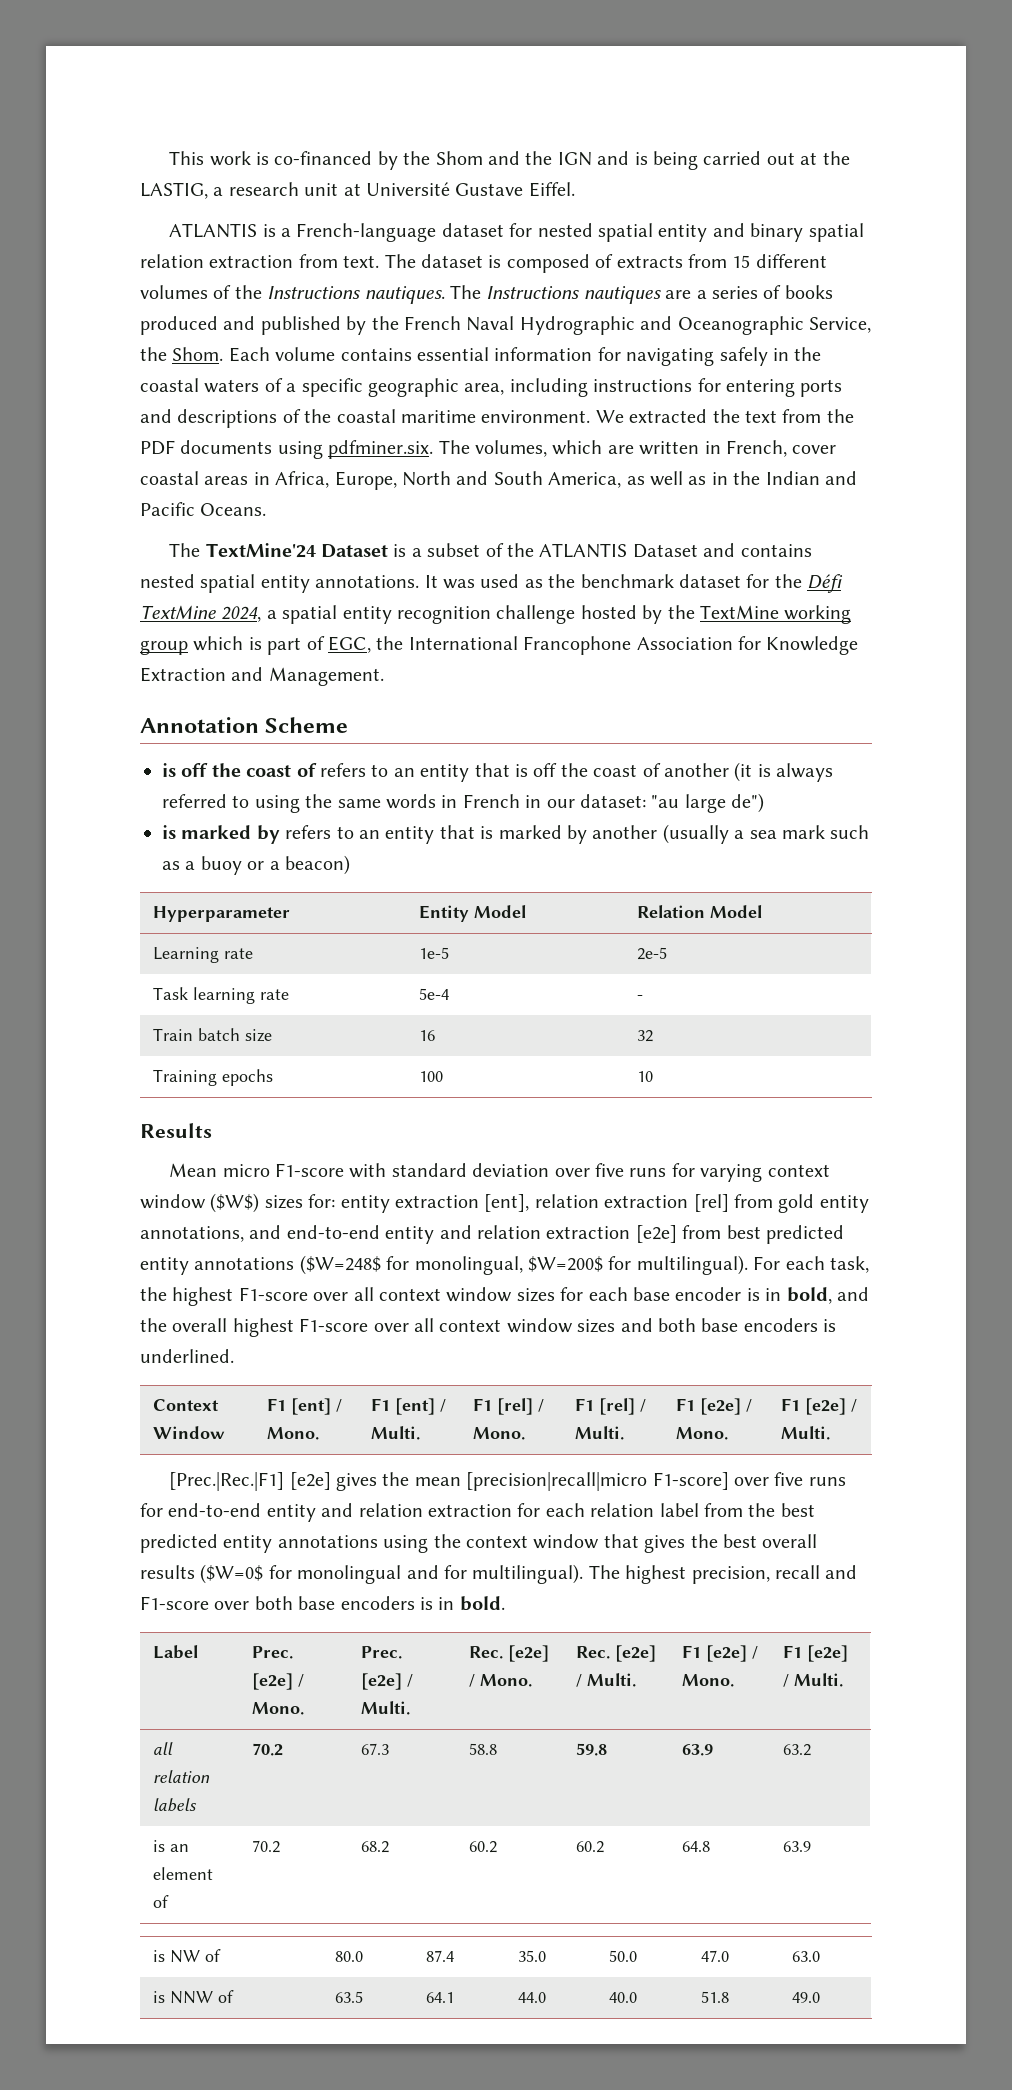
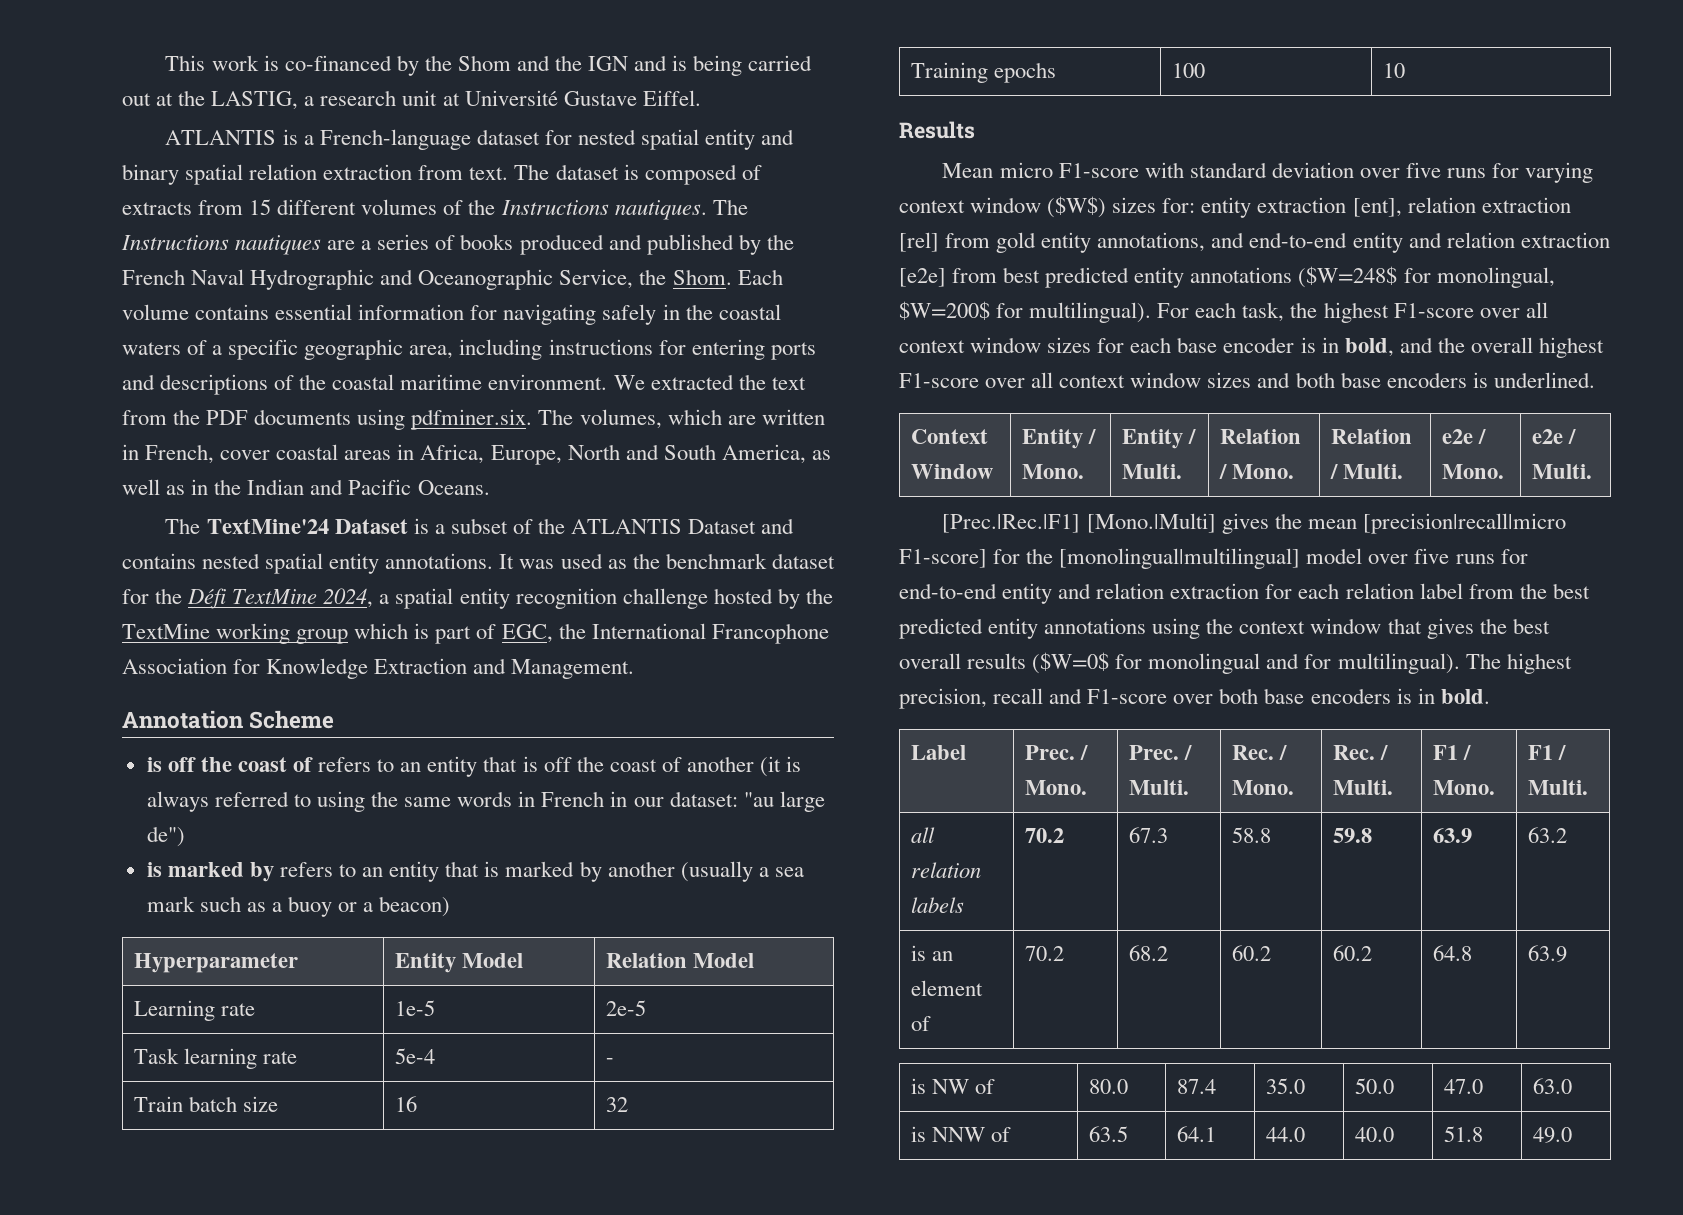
[266,1398,342,1415] [266,1427,319,1440] [370,1398,446,1415] [370,1426,420,1440] [472,1398,544,1415] [472,1427,525,1440] [574,1398,646,1415] [574,1426,624,1440] [675,1398,752,1415] [675,1427,728,1440] [780,1398,846,1415] F1 [ent] / Mono. | F1 [ent] / Multi. | F1 [rel] / Mono. | F1 [rel] / Multi. | F1 [e2e] / Mono. | F1 [e2e] -> [1021,429,1096,449] [1021,464,1084,479] [1121,429,1196,449] [1121,464,1182,479] [1219,429,1301,444] [1218,464,1294,479] [1330,429,1412,444] [1329,464,1403,479] [1441,429,1486,444] [1441,464,1504,479] [1531,429,1563,444] Entity / Mono. | Entity / Multi. | Relation / Mono. | Relation / Multi. | e2e / Mono. | e2e
[289,1472,331,1490] [e2e] -> [1086,513,1216,533] [Mono.|Multi]
(729, 1481) none -> [993,548,1363,569] for the [monolingual|multilingual] model
[251,1673,293,1690] [e2e] -> (1075, 752) none
[360,1673,402,1690] [e2e] -> (1179, 752) none
[507,1645,549,1662] [e2e] -> (1274, 752) none
[614,1645,656,1662] [575,1673,636,1687] [681,1645,758,1662] [681,1674,734,1687] [782,1645,848,1662] [e2e] / Multi. | F1 [e2e] / Mono. | F1 [e2e] -> [1379,745,1388,760] [1332,780,1393,795] [1432,745,1471,760] [1432,780,1495,795] [1527,745,1553,760] / Multi. | F1 / Mono. | F1

